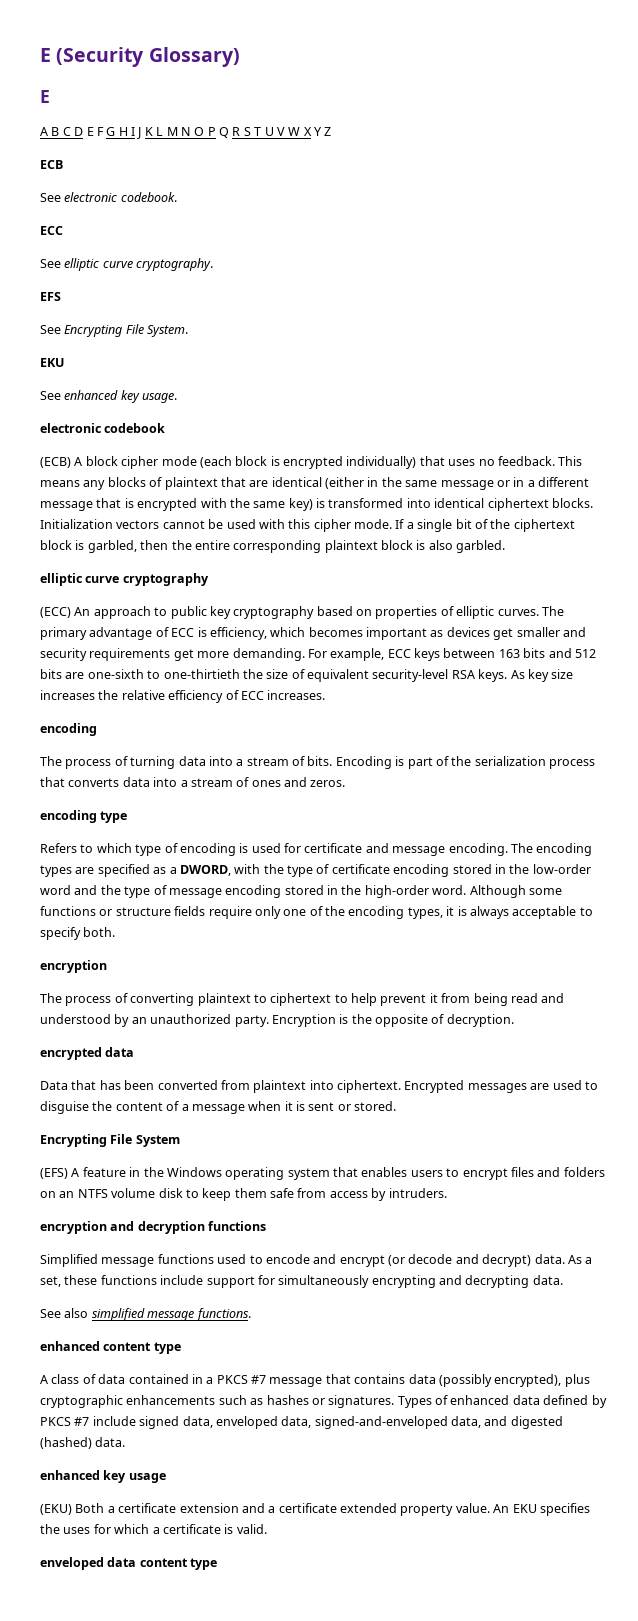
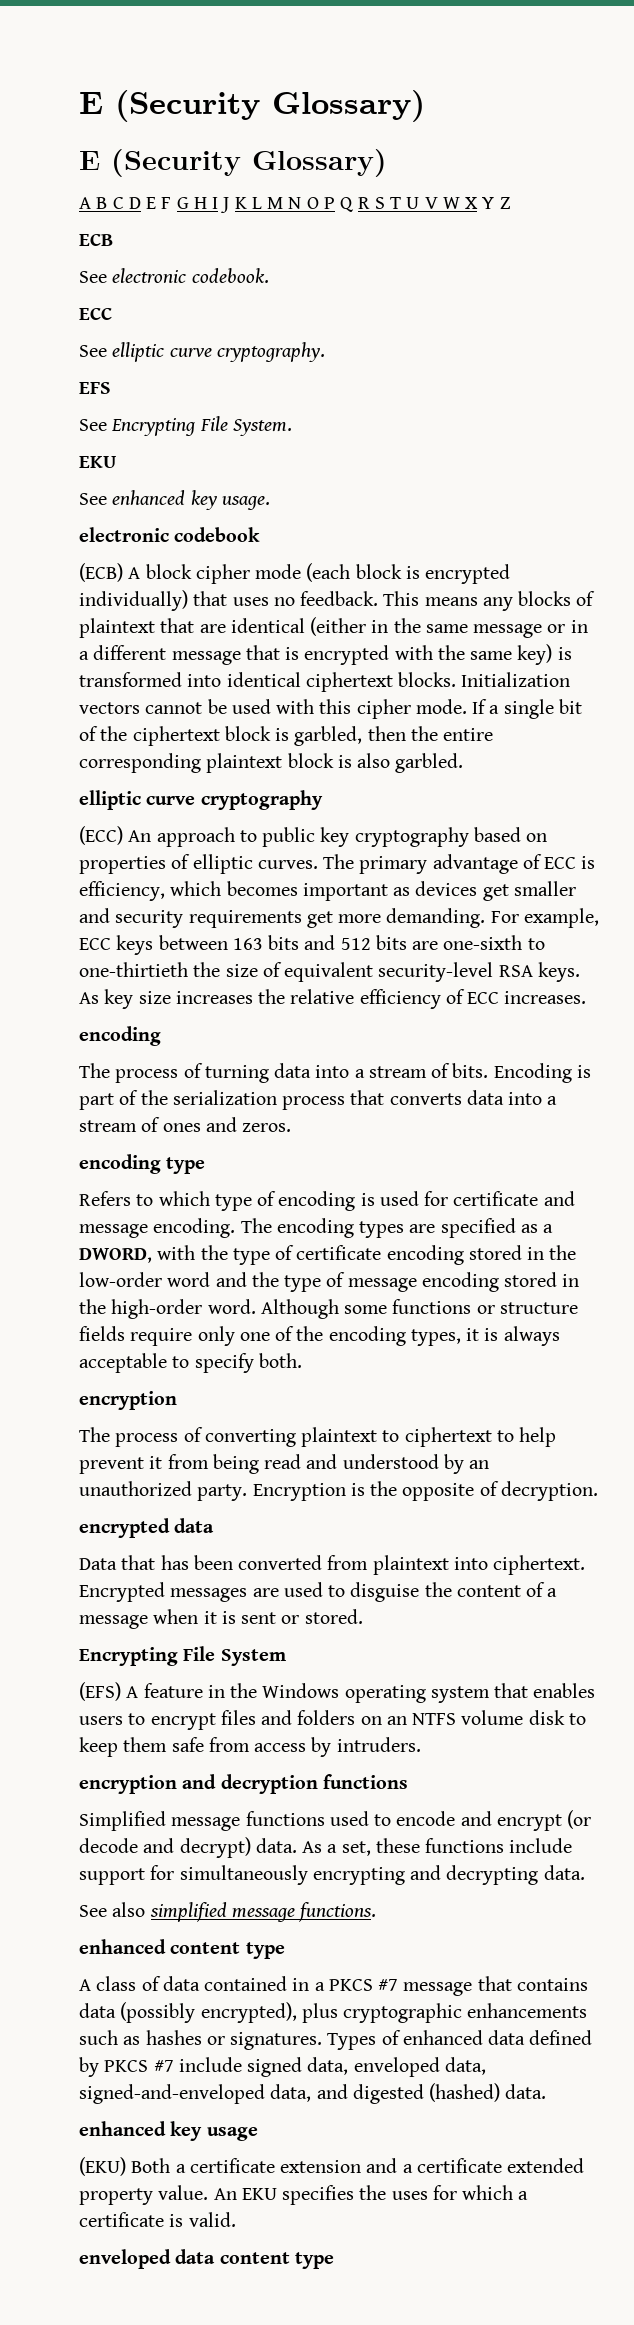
(50, 96) none -> [111,149,387,177] (Security Glossary)

